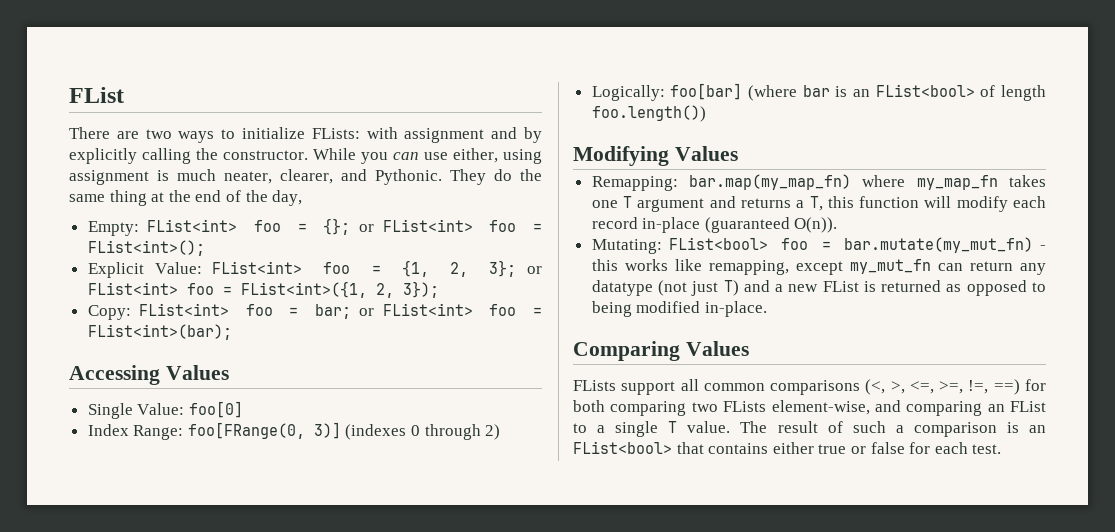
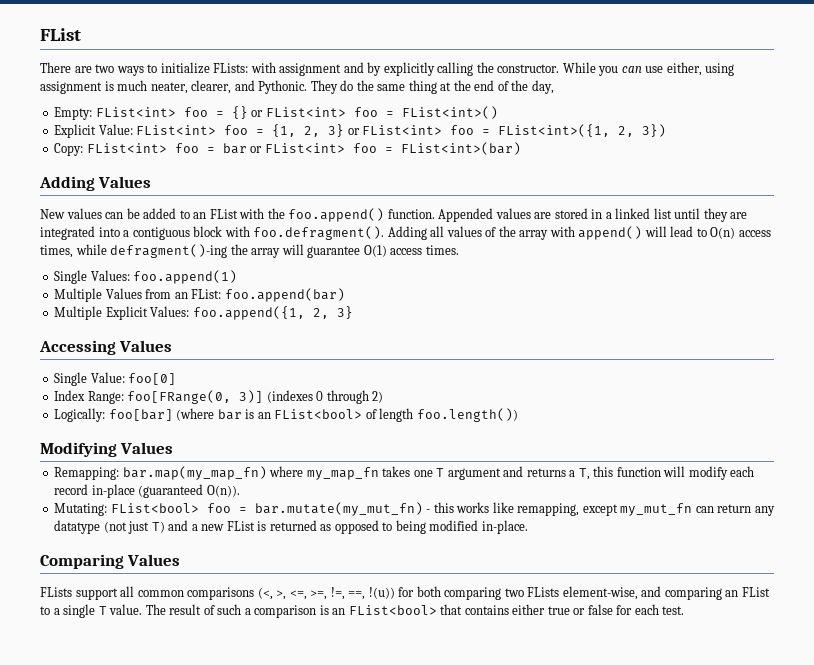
[323,218,542,235] [87,240,205,256] {}; or FList<int> foo = FList<int>(); -> [231,106,498,119] {} or FList<int> foo = FList<int>()
[489,260,517,277] 3}; -> [328,124,345,137] 3}
[402,281,439,298] 3}); -> [642,124,667,137] 3})
[314,303,543,319] [87,324,232,340] bar; or FList<int> foo = FList<int>(bar); -> [222,142,521,155] [39,176,152,191] [40,208,748,222] [40,226,771,240] [40,244,459,258] [54,270,238,284] [54,288,345,302] [54,306,353,320] bar or FList<int> foo = FList<int>(bar) // Adding Values // New values can be added to an FList with the foo.append() function. Appended values are stored in a linked list until they are integrated into a contiguous block with foo.defragment(). Adding all values of the array with append() will lead to O(n) access times, while defragment()-ing the array will guarantee O(1) access times. // Single Values: foo.append(1) // Multiple Values from an FList: foo.append(bar) // Multiple Explicit Values: foo.append({1, 2, 3}
[993,379,1020,395] ==) -> [348,587,395,600] ==, !(u))

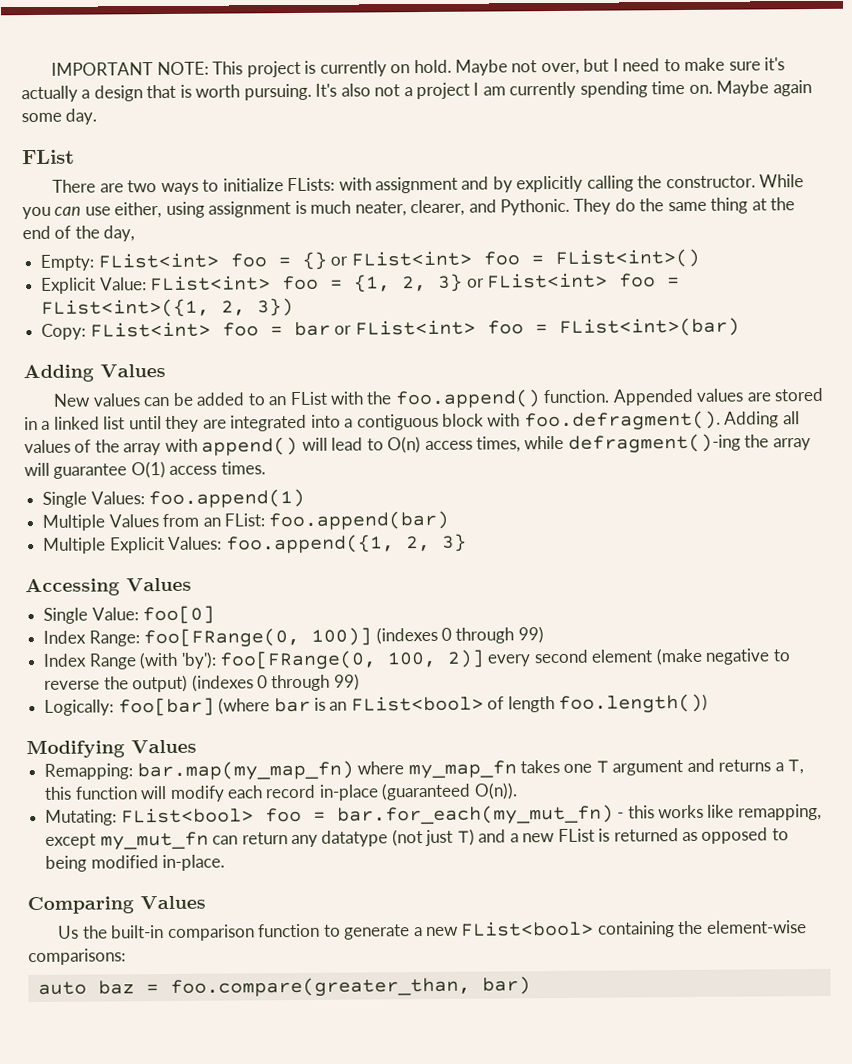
(40, 34) none -> [51,57,786,78] [21,80,812,103] [21,108,98,125] IMPORTANT NOTE: This project is currently on hold. Maybe not over, but I need to make sure it's actually a design that is worth pursuing. It's also not a project I am currently spending time on. Maybe again some day. //
[239,390,384,404] 3)] (indexes 0 through 2) -> [311,626,544,646] [43,647,791,671] [44,673,360,693] 100)] (indexes 0 through 99) // Index Range (with 'by'): foo[FRange(0, 100, 2)] every second element (make negative to reverse the output) (indexes 0 through 99)
[254,502,423,516] bar.mutate(my_mut_fn) -> [336,804,614,826] bar.for_each(my_mut_fn)
[40,586,770,600] [40,604,685,618] FLists support all common comparisons (<, >, <=, >=, !=, ==, !(u)) for both comparing two FLists element-wise, and comparing an FList to a single T value. The result of such a comparison is an FList<bool> that contains either true or false for each test. -> [58,920,807,941] [28,948,126,966] [37,976,531,998] Us the built-in comparison function to generate a new FList<bool> containing the element-wise comparisons: // auto baz = foo.compare(greater_than, bar)

